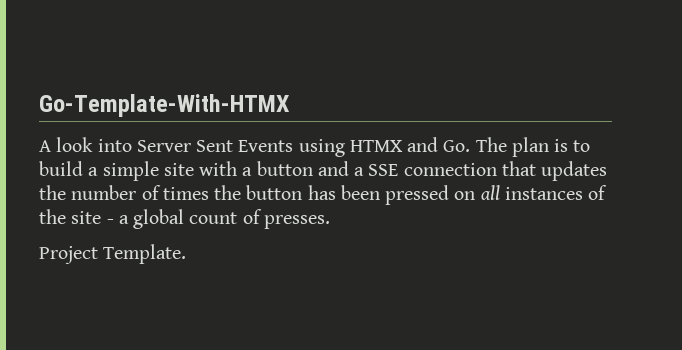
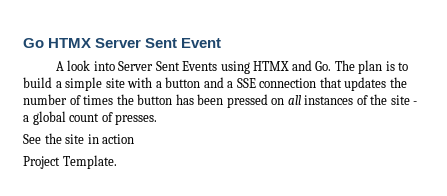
[39,94,290,117] Go-Template-With-HTMX -> [23,38,222,48] Go HTMX Server Sent Event
(330, 222) none -> [23,133,135,144] // See the site in action

